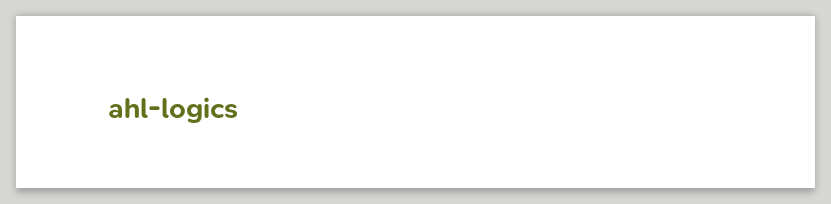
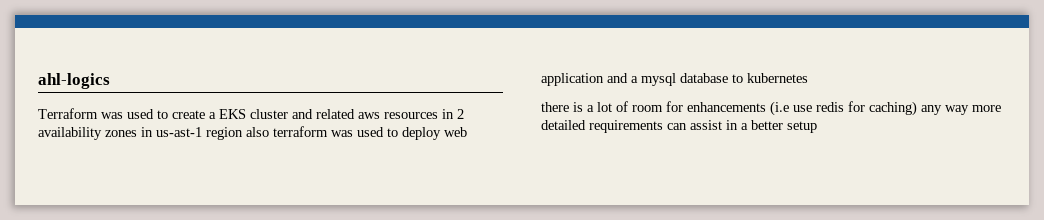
(238, 110) none -> [38,108,464,119] [38,126,467,140] [541,73,808,86] [541,101,1001,116] [541,120,817,133] // Terraform was used to create a EKS cluster and related aws resources in 2 availability zones in us-ast-1 region also terraform was used to deploy web application and a mysql database to kubernetes // there is a lot of room for enhancements (i.e use redis for caching) any way more detailed requirements can assist in a better setup

